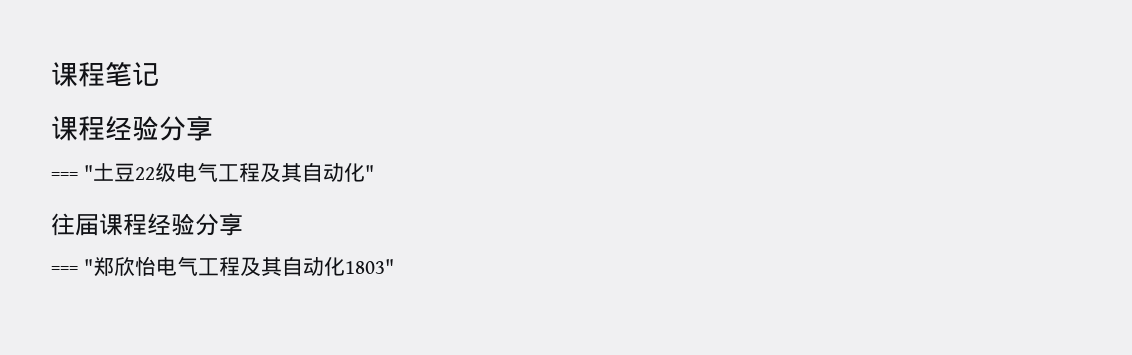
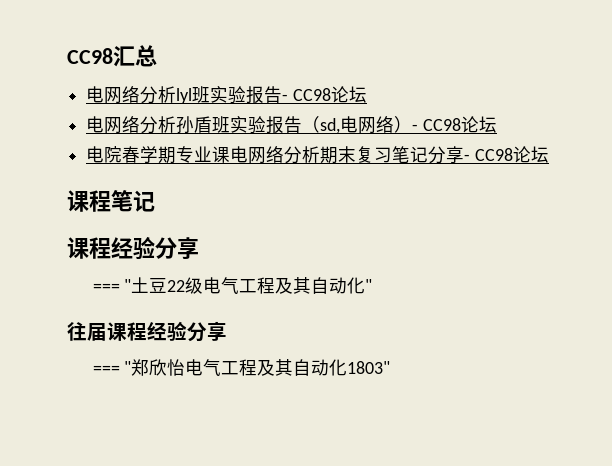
(51, 74) none -> [67,45,157,67] [86,86,367,104] [86,116,497,134] [86,146,549,164] CC98汇总 // 电网络分析lyl班实验报告- CC98论坛 // 电网络分析孙盾班实验报告（sd,电网络）- CC98论坛 // 电院春学期专业课电网络分析期末复习笔记分享- CC98论坛 //

